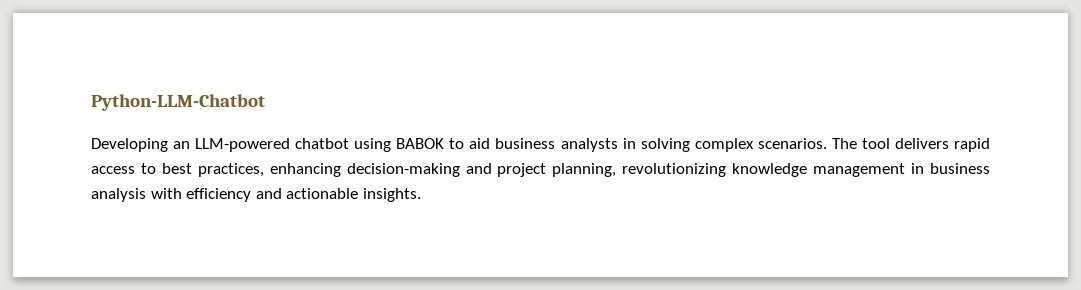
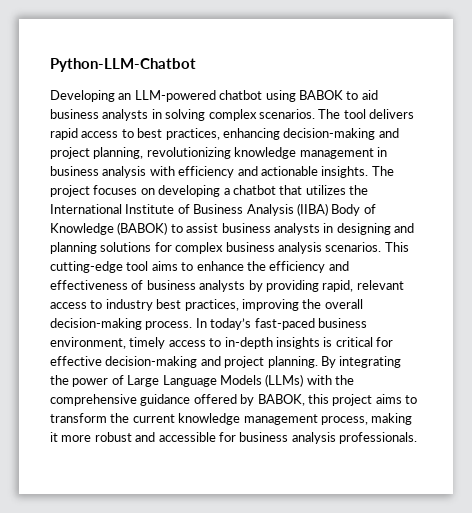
(421, 195) none -> [371,166,394,176] [50,185,368,197] [50,203,376,216] [50,222,414,235] [50,242,409,254] [50,261,349,273] [50,280,404,292] [50,299,363,311] [50,318,367,330] [50,337,393,349] [50,356,402,368] [50,374,354,387] [50,394,417,406] [50,413,413,425] [50,432,417,444] The project focuses on developing a chatbot that utilizes the International Institute of Business Analysis (IIBA) Body of Knowledge (BABOK) to assist business analysts in designing and planning solutions for complex business analysis scenarios. This cutting-edge tool aims to enhance the efficiency and effectiveness of business analysts by providing rapid, relevant access to industry best practices, improving the overall decision-making process. In today’s fast-paced business environment, timely access to in-depth insights is critical for effective decision-making and project planning. By integrating the power of Large Language Models (LLMs) with the comprehensive guidance offered by BABOK, this project aims to transform the current knowledge management process, making it more robust and accessible for business analysis professionals.

